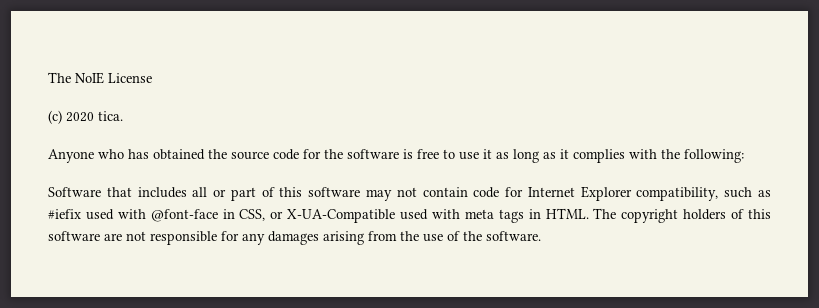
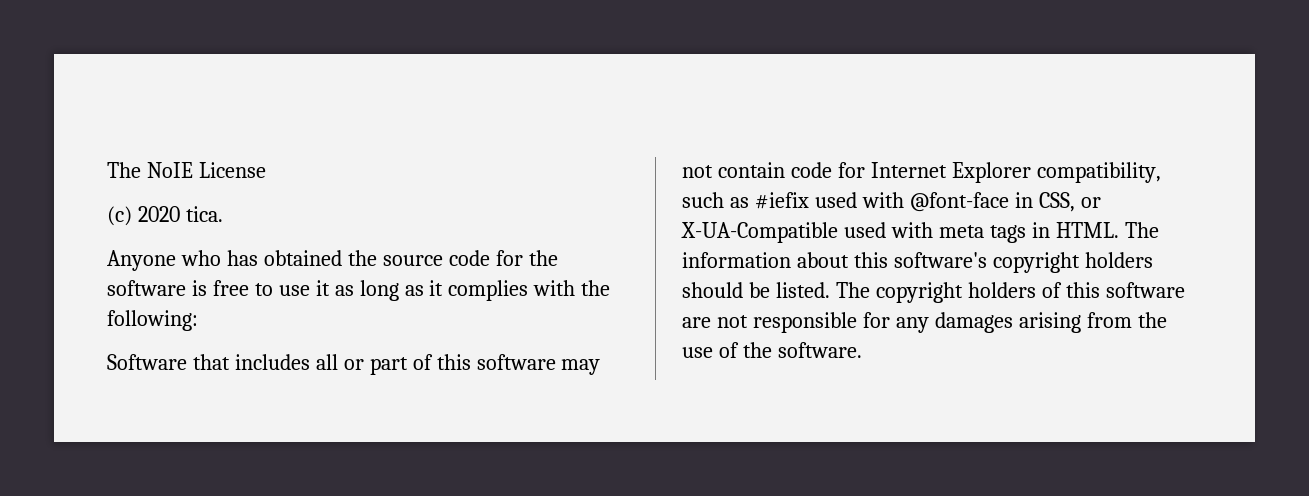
(617, 213) none -> [682,252,1153,273] [682,282,870,298] information about this software's copyright holders should be listed. The

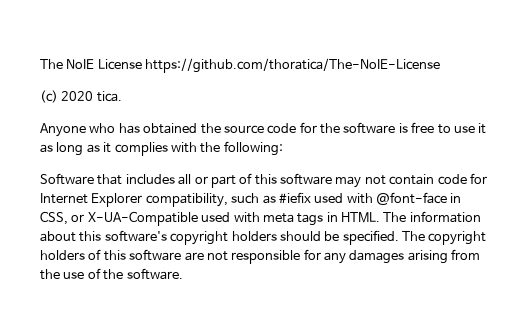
(266, 170) none -> [145,58,441,73] https://github.com/thoratica/The-NoIE-License
[775,282,830,298] listed. -> [342,230,399,245] specified.

